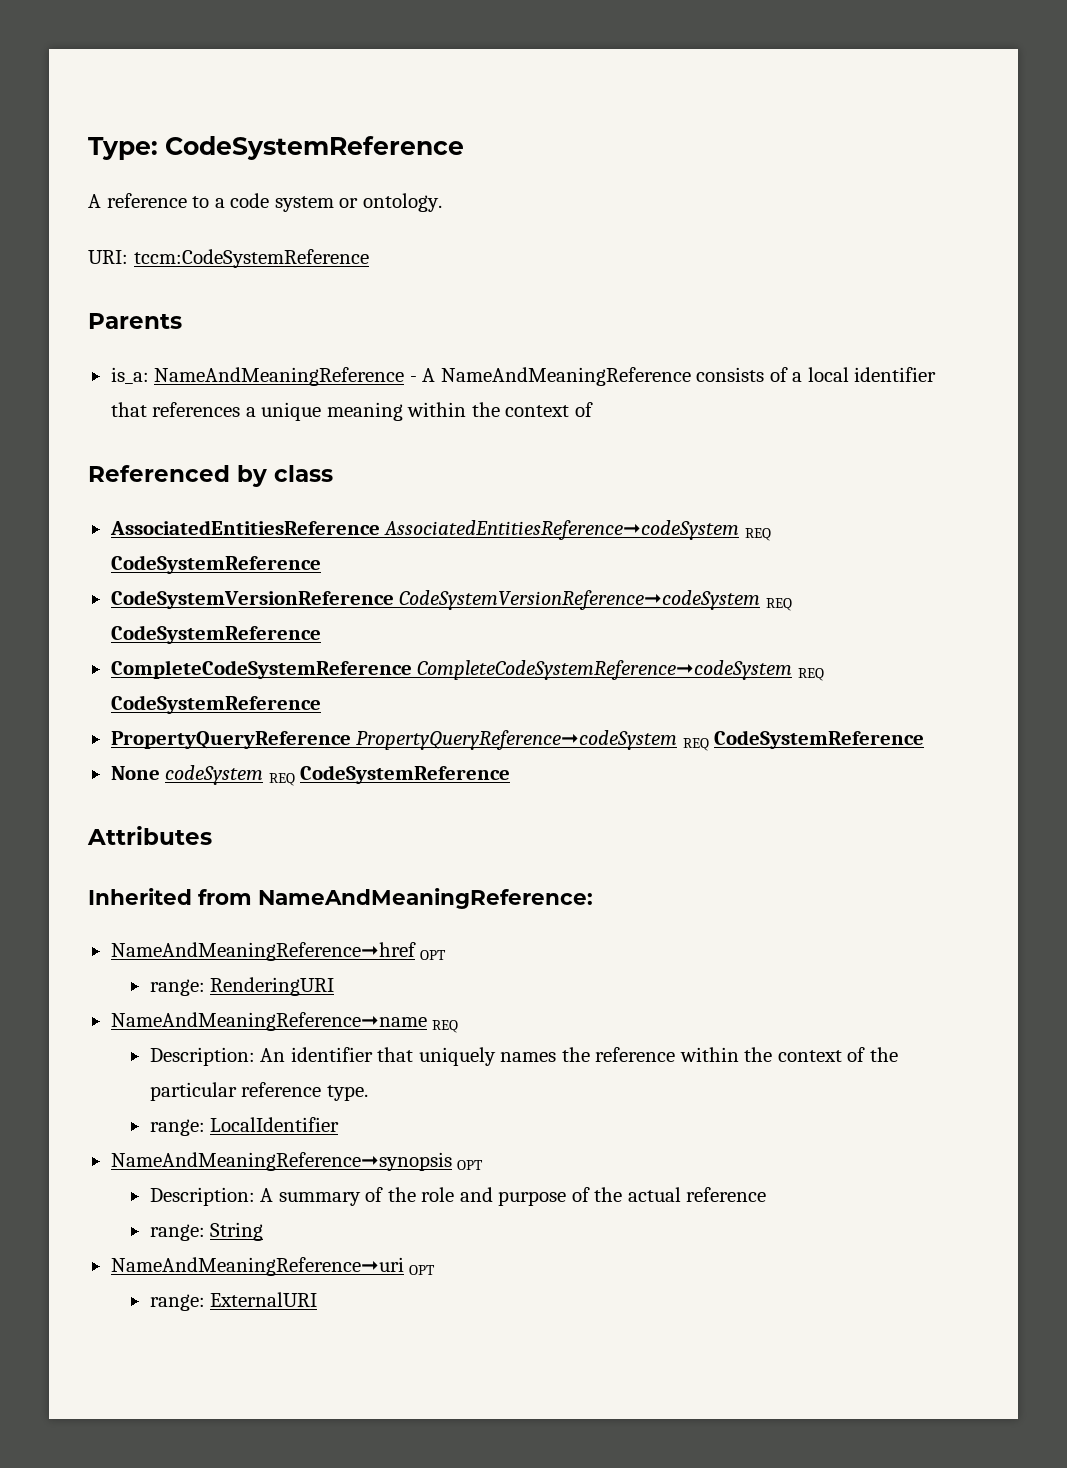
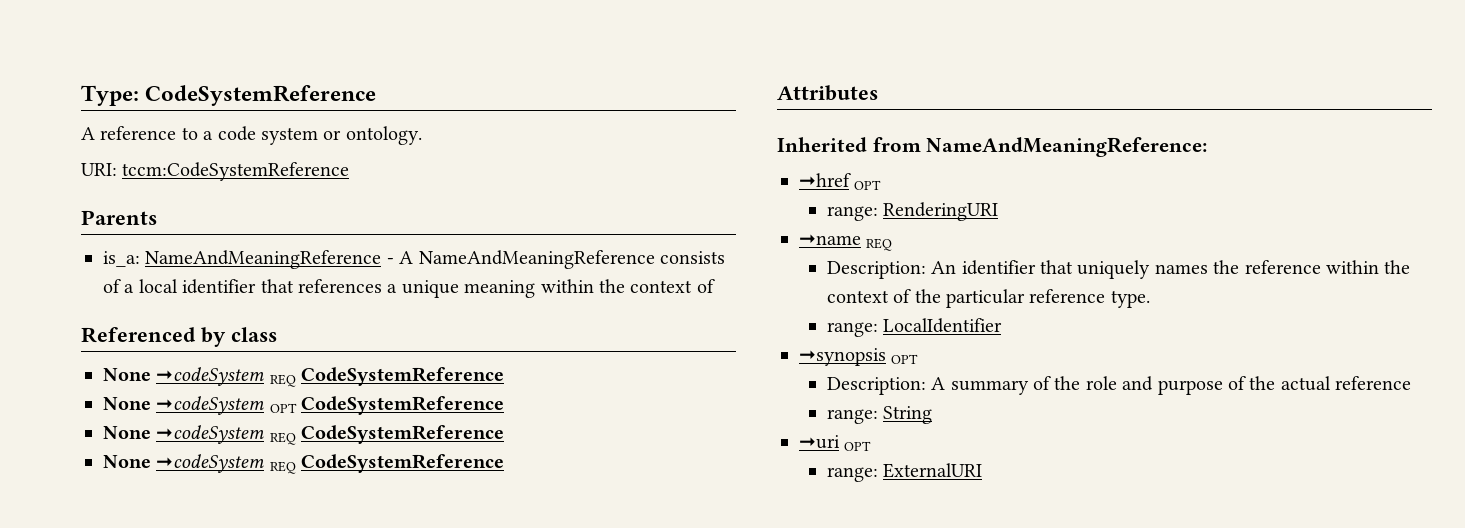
[109,520,771,541] [110,555,321,574] [110,590,792,611] [110,625,321,644] [110,660,824,681] [110,695,321,714] [110,730,925,751] [110,765,264,785] AssociatedEntitiesReference AssociatedEntitiesReference➞codeSystem REQ CodeSystemReference // CodeSystemVersionReference CodeSystemVersionReference➞codeSystem REQ CodeSystemReference // CompleteCodeSystemReference CompleteCodeSystemReference➞codeSystem REQ CodeSystemReference // PropertyQueryReference PropertyQueryReference➞codeSystem REQ CodeSystemReference // None codeSystem -> [103,367,505,387] [103,396,505,415] [103,425,505,445] [103,454,265,473] None ➞codeSystem REQ CodeSystemReference // None ➞codeSystem OPT CodeSystemReference // None ➞codeSystem REQ CodeSystemReference // None ➞codeSystem
[110,942,416,961] NameAndMeaningReference➞href -> [799,173,851,187] ➞href
[110,1012,427,1031] NameAndMeaningReference➞name -> [799,234,861,245] ➞name
[110,1152,452,1171] NameAndMeaningReference➞synopsis -> [799,348,886,366] ➞synopsis
[110,1257,404,1276] NameAndMeaningReference➞uri -> [799,435,840,449] ➞uri

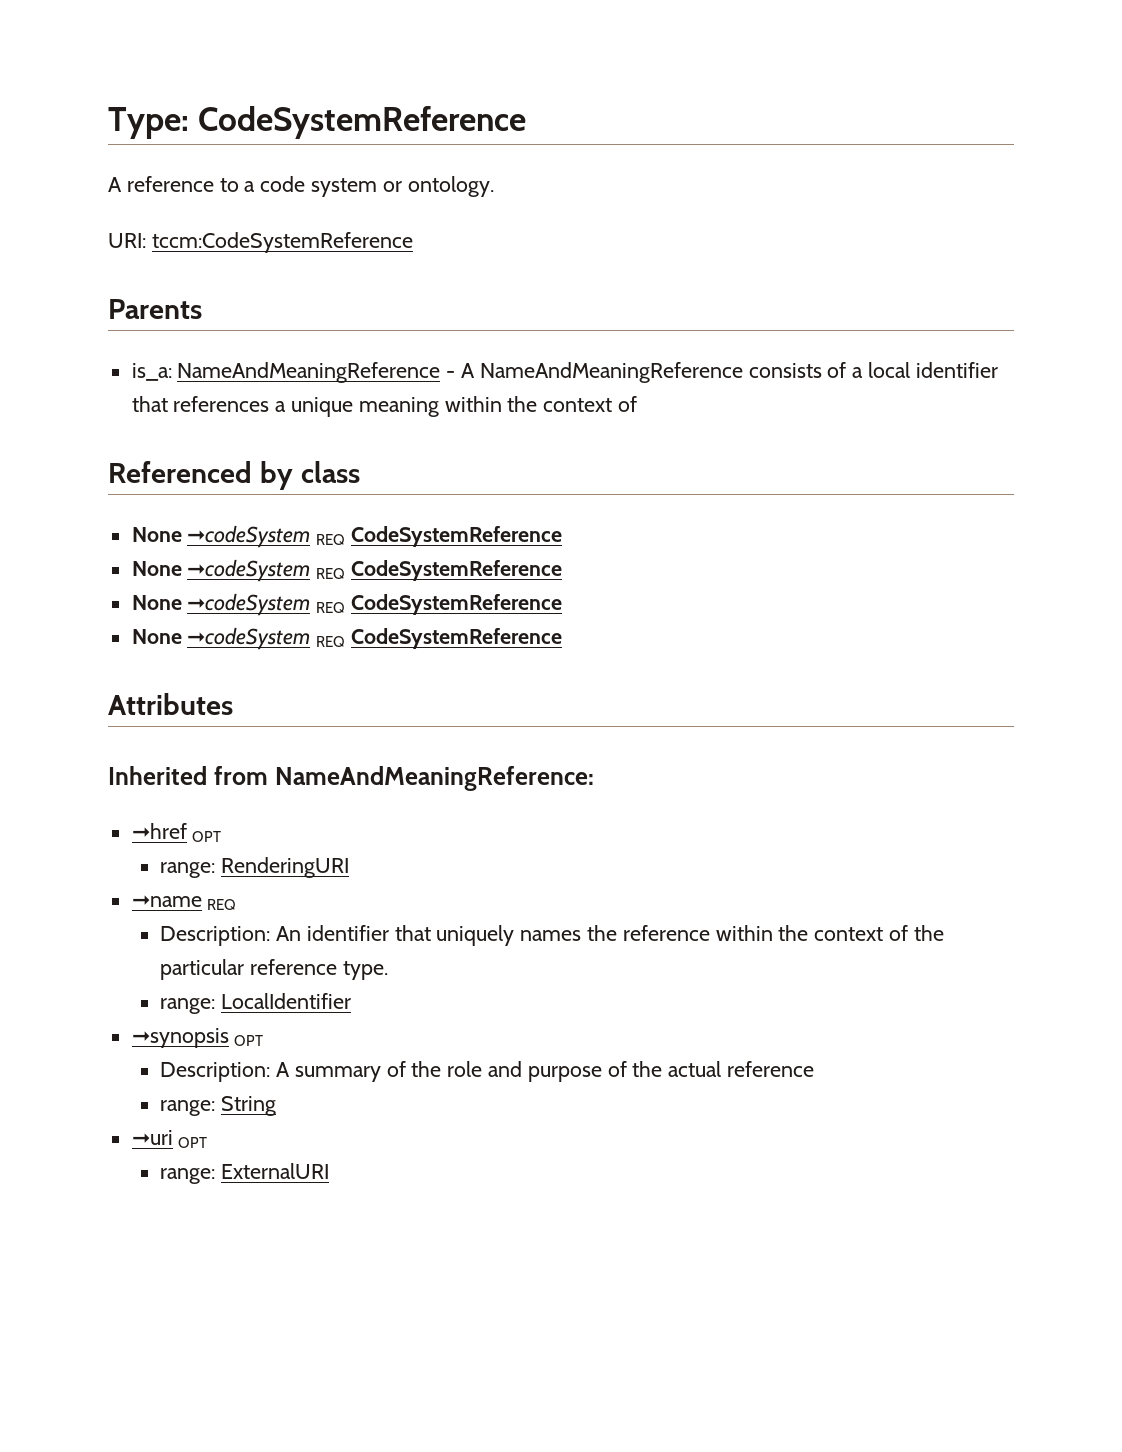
[269,403,297,413] OPT -> [316,568,346,579] REQ

